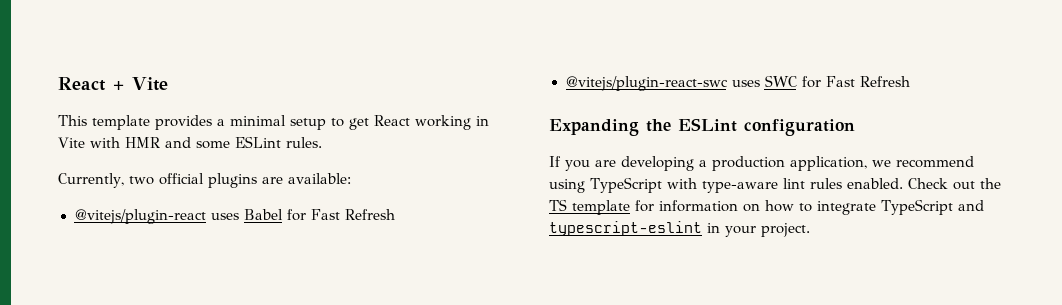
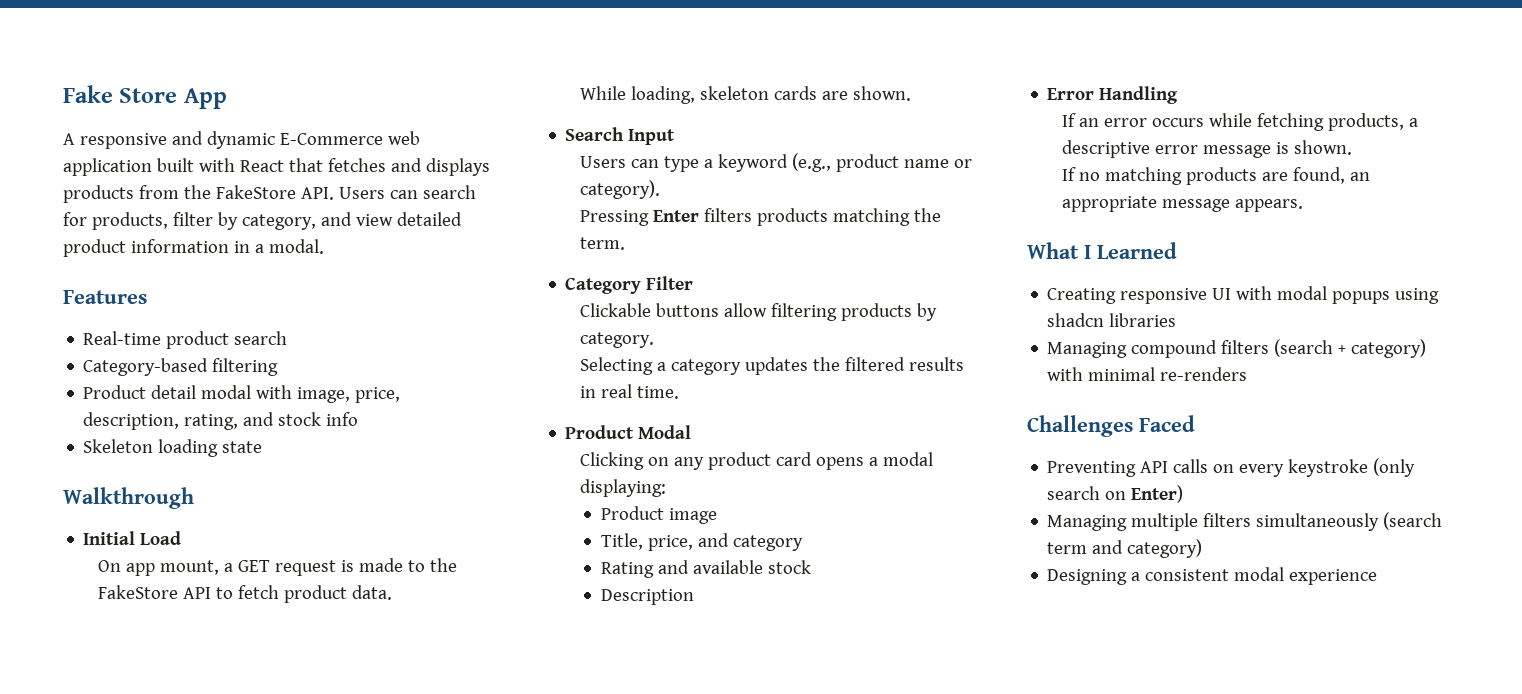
[58,77,168,91] [58,115,489,130] [58,136,322,149] [58,173,351,188] [74,209,395,224] [565,75,910,91] [549,118,855,136] [549,156,974,171] [549,177,1001,193] [549,199,984,215] [549,221,810,237] React + Vite // This template provides a minimal setup to get React working in Vite with HMR and some ESLint rules. // Currently, two official plugins are available: // @vitejs/plugin-react uses Babel for Fast Refresh // @vitejs/plugin-react-swc uses SWC for Fast Refresh // Expanding the ESLint configuration // If you are developing a production application, we recommend using TypeScript with type-aware lint rules enabled. Check out the TS template for information on how to integrate TypeScript and typescript-eslint in your project. -> [63,85,227,109] [63,131,420,149] [63,158,490,176] [63,185,476,203] [63,212,462,230] [63,239,324,257] [63,290,147,304] [83,331,288,349] [83,358,279,376] [83,385,401,403] [83,412,359,430] [83,439,263,457] [63,487,194,509] [83,531,182,545] [98,558,458,576] [98,585,393,603] [580,86,912,104] [565,127,676,145] [580,153,973,172] [580,180,661,199] [580,208,942,226] [580,237,626,250] [565,276,694,294] [580,303,938,321] [580,332,655,348] [580,357,965,375] [580,384,680,399] [565,425,692,439] [580,452,934,470] [580,479,667,497] [600,506,717,524] [600,533,803,551] [600,560,811,578] [600,589,694,605] [1047,86,1179,104] [1062,113,1419,131] [1062,140,1353,158] [1062,167,1371,185] [1062,196,1304,212] [1027,242,1177,259] [1047,286,1440,304] [1047,313,1177,327] [1047,339,1427,358] [1047,367,1248,381] [1027,415,1195,437] [1047,458,1416,477] [1047,485,1184,503] [1047,512,1443,531] [1047,539,1203,558] [1047,567,1378,585] Fake Store App // A responsive and dynamic E-Commerce web application built with React that fetches and displays products from the FakeStore API. Users can search for products, filter by category, and view detailed product information in a modal. // Features // Real-time product search // Category-based filtering // Product detail modal with image, price, description, rating, and stock info // Skeleton loading state // Walkthrough // Initial Load // On app mount, a GET request is made to the FakeStore API to fetch product data. // While loading, skeleton cards are shown. // Search Input // Users can type a keyword (e.g., product name or category). // Pressing Enter filters products matching the term. // Category Filter // Clickable buttons allow filtering products by category. // Selecting a category updates the filtered results in real time. // Product Modal // Clicking on any product card opens a modal displaying: // Product image // Title, price, and category // Rating and available stock // Description // Error Handling // If an error occurs while fetching products, a descriptive error message is shown. // If no matching products are found, an appropriate message appears. // What I Learned // Creating responsive UI with modal popups using shadcn libraries // Managing compound filters (search + category) with minimal re-renders // Challenges Faced // Preventing API calls on every keystroke (only search on Enter) // Managing multiple filters simultaneously (search term and category) // Designing a consistent modal experience

